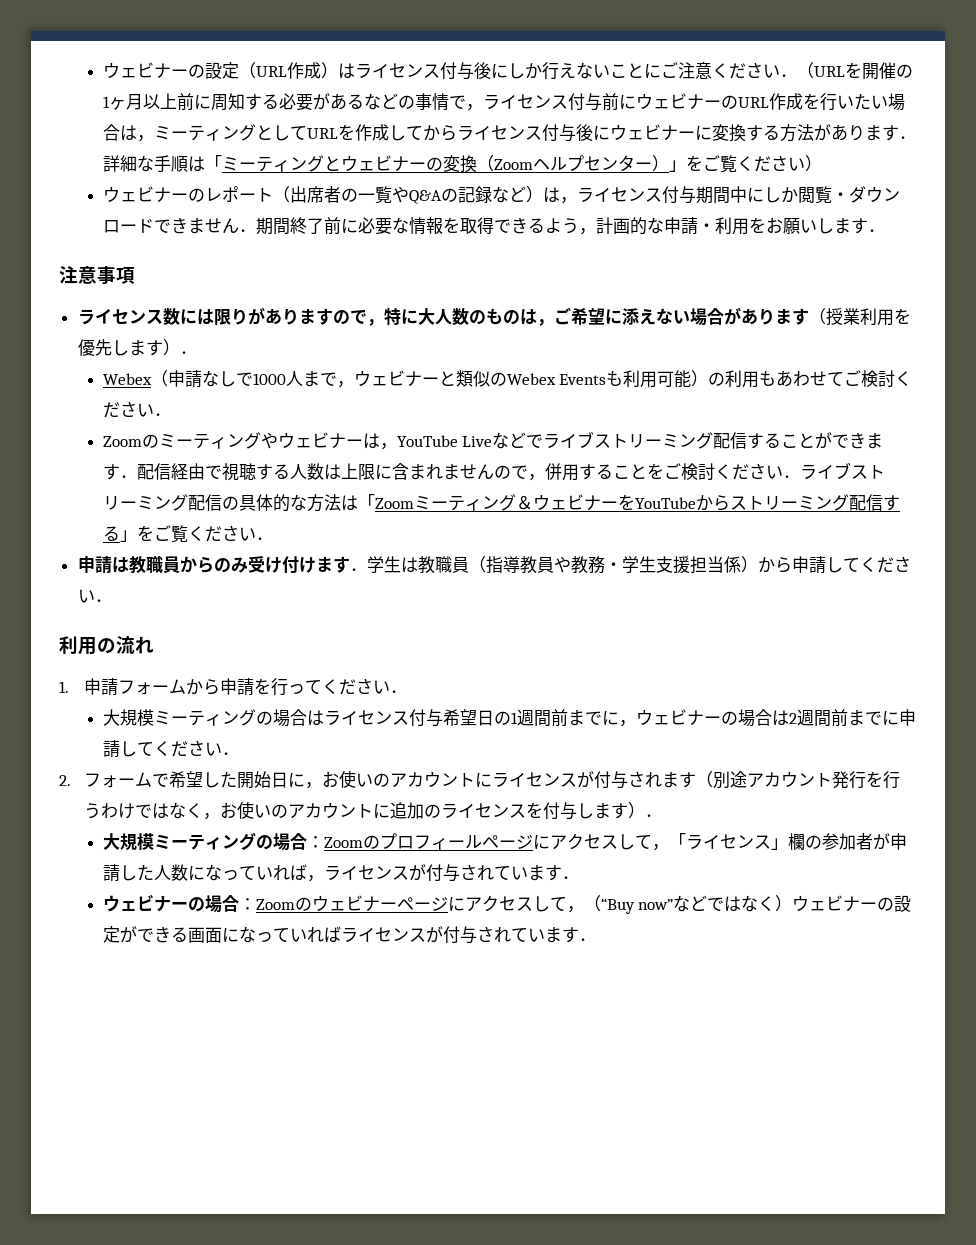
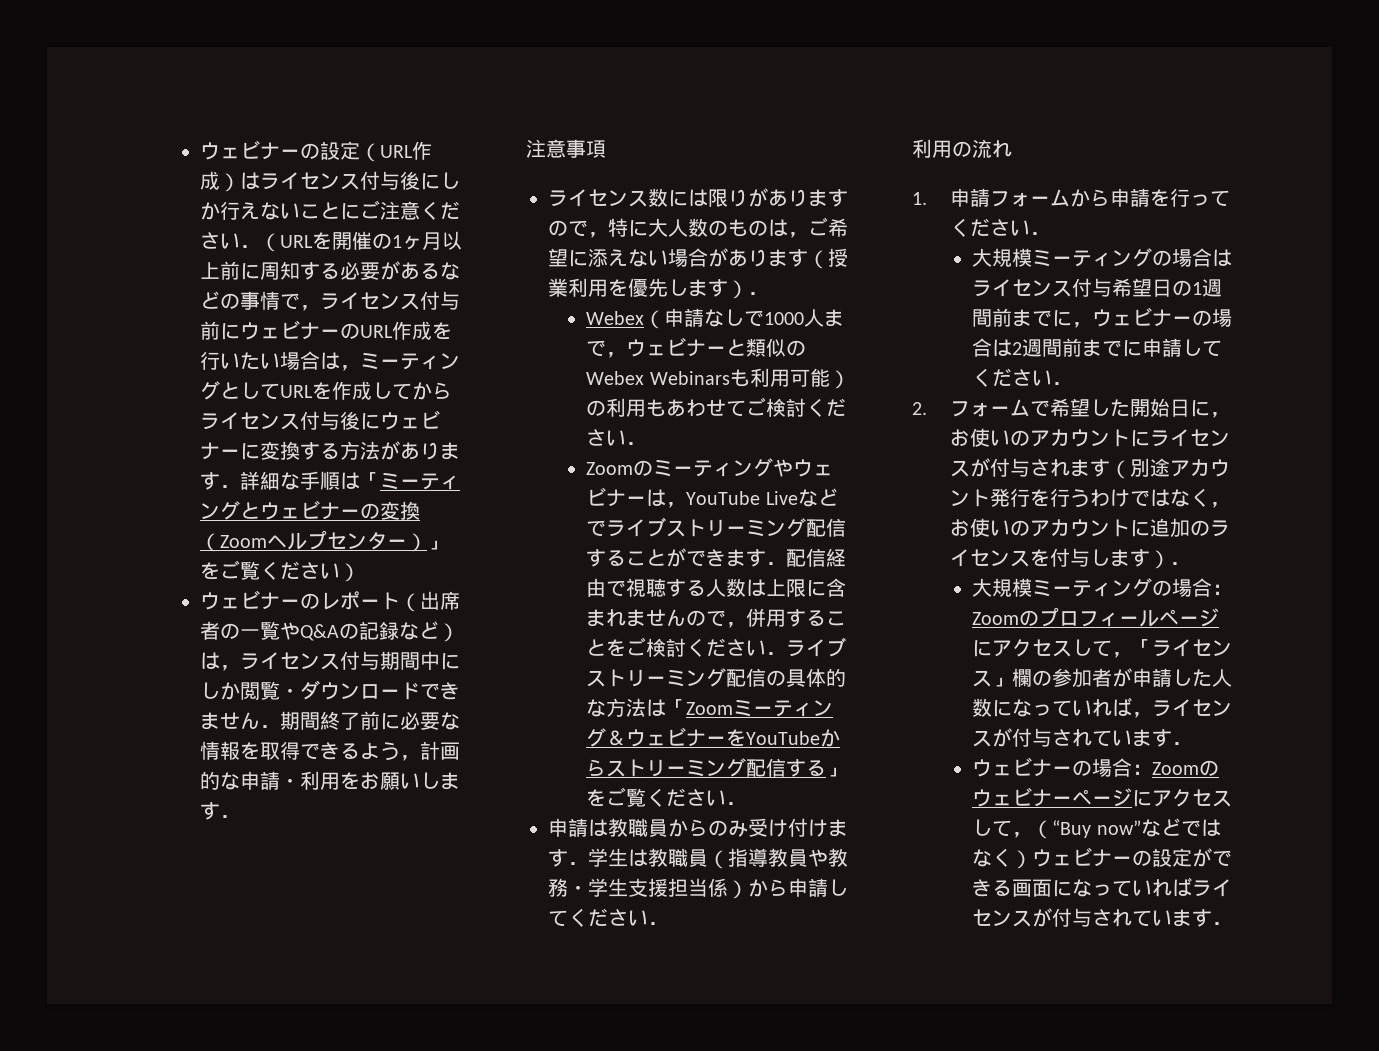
[559,374,607,385] Events -> [649,371,730,385] Webinars

